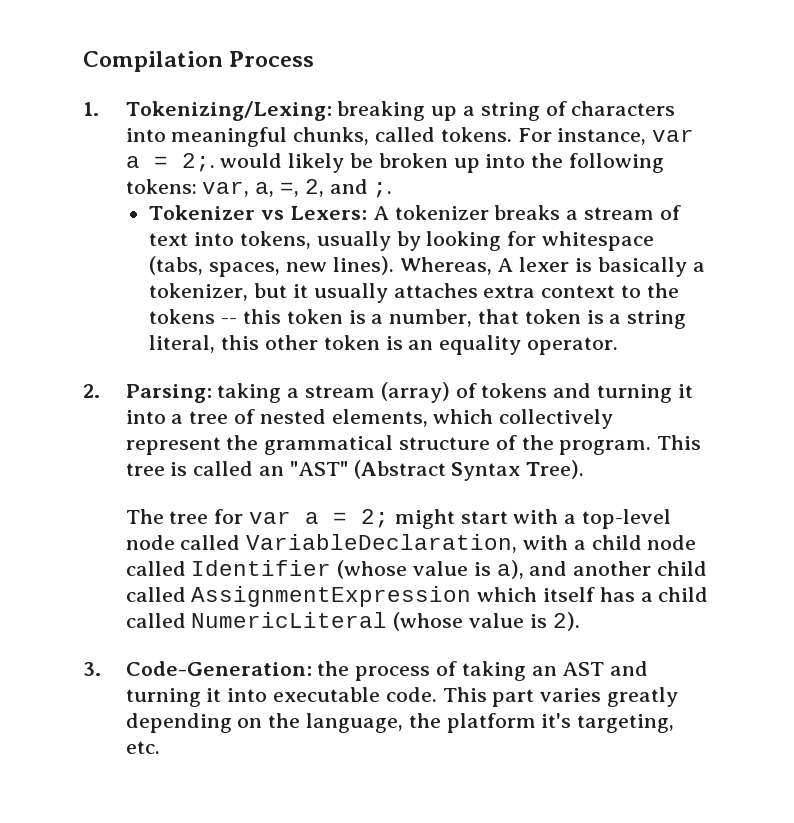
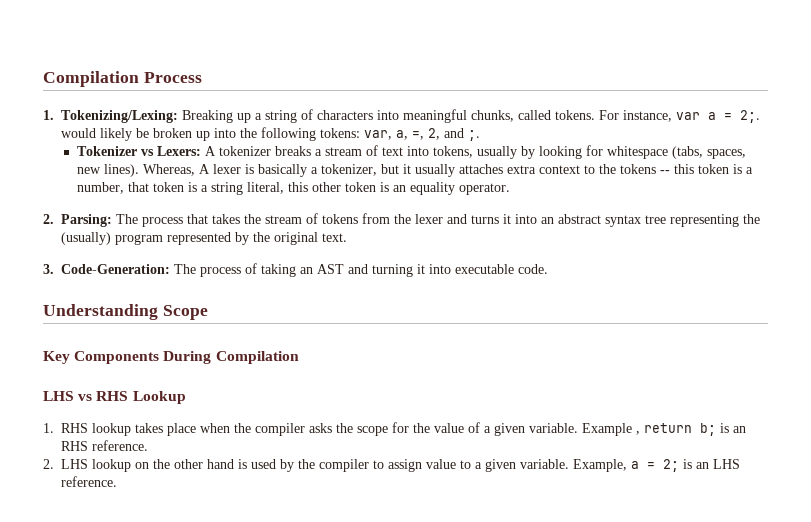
[337,101,426,121] breaking -> [182,110,234,123] Breaking
[217,382,693,403] [125,409,614,429] [125,435,702,455] [125,460,585,481] [125,509,672,529] [125,534,697,553] [125,560,708,579] [125,586,709,607] [125,612,580,631] taking a stream (array) of tokens and turning it into a tree of nested elements, which collectively represent the grammatical structure of the program. This tree is called an "AST" (Abstract Syntax Tree). // The tree for var a = 2; might start with a top-level node called VariableDeclaration, with a child node called Identifier (whose value is a), and another child called AssignmentExpression which itself has a child called NumericLiteral (whose value is 2). -> [116,213,761,227] [61,232,348,245] The process that takes the stream of tokens from the lexer and turns it into an abstract syntax tree representing the (usually) program represented by the original text.
[317,661,350,676] the -> [174,264,197,274] The
[442,687,679,707] [125,713,675,733] [125,741,160,754] This part varies greatly depending on the language, the platform it's targeting, etc. -> [43,304,208,320] [43,351,299,364] [43,391,186,404] [43,422,747,436] [61,440,149,451] [43,459,741,472] [61,476,118,487] // Understanding Scope // Key Components During Compilation // LHS vs RHS Lookup // 1. RHS lookup takes place when the compiler asks the scope for the value of a given variable. Example , return b; is an RHS reference. // 2. LHS lookup on the other hand is used by the compiler to assign value to a given variable. Example, a = 2; is an LHS reference.

